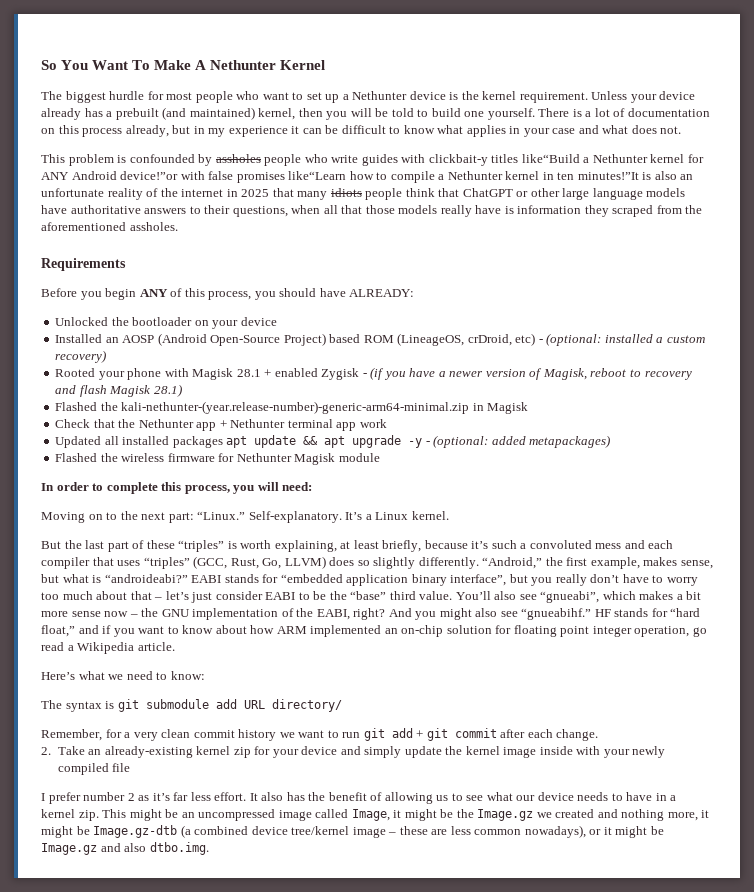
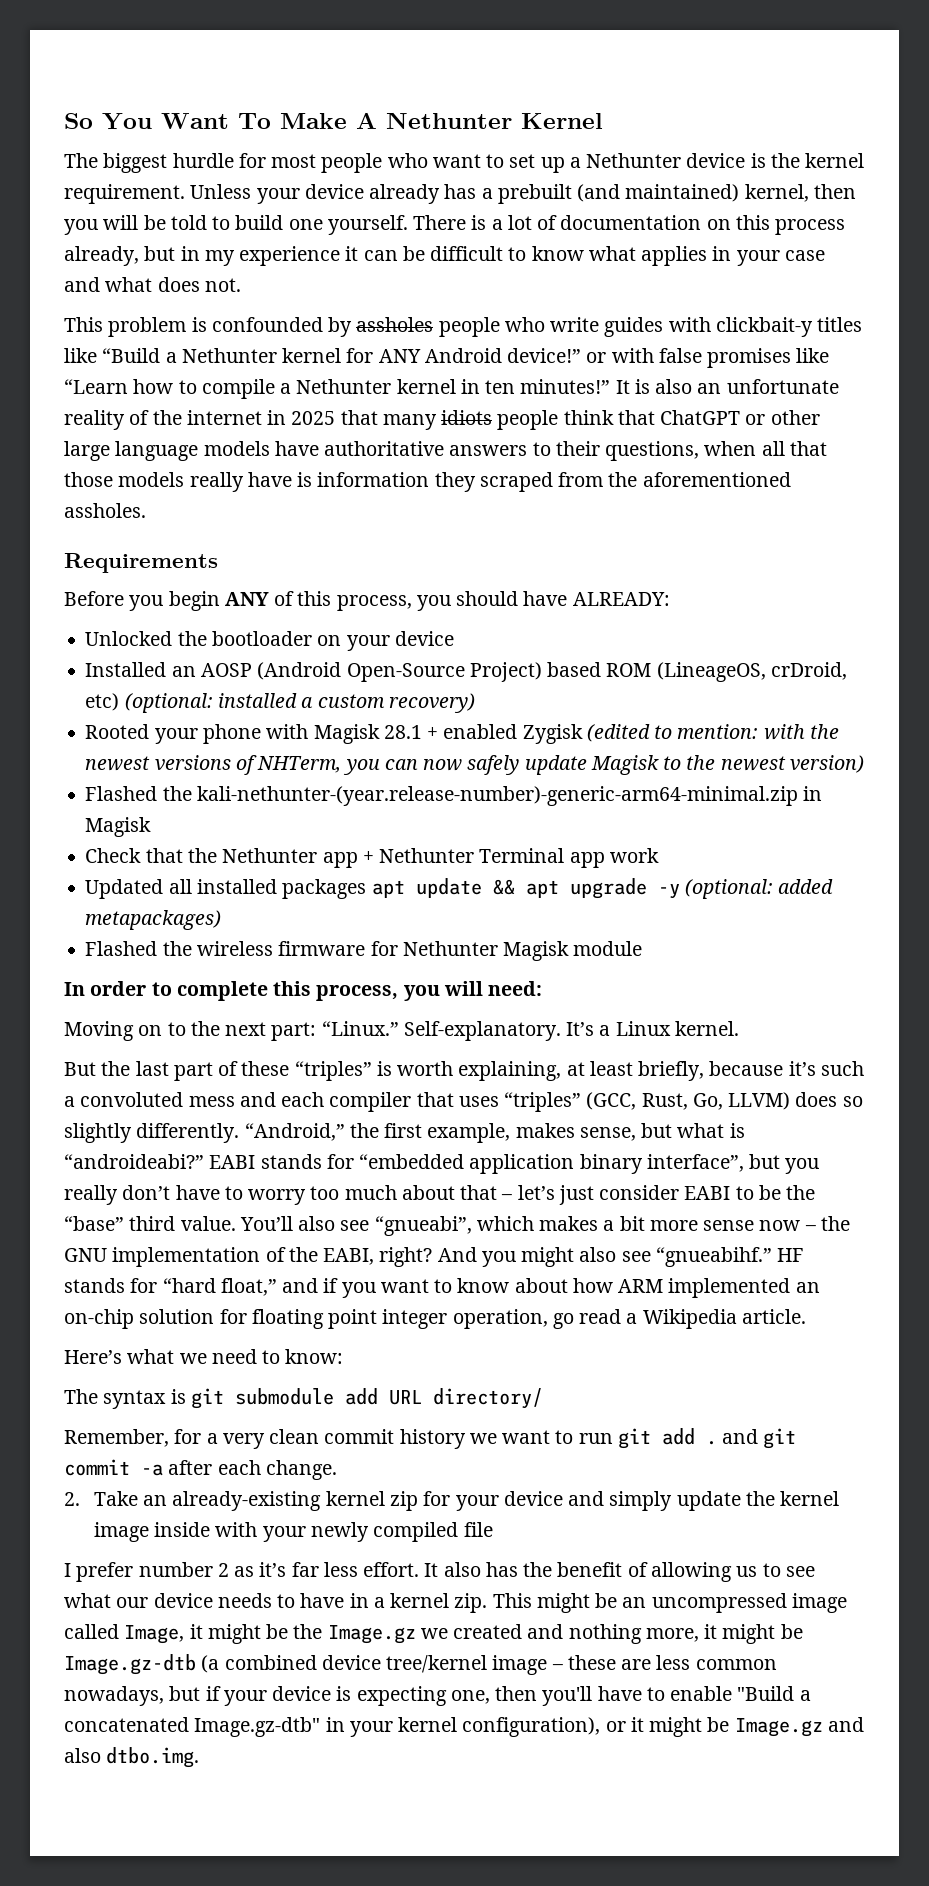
[521,154,580,163] like“Build -> [64,348,161,363] like “Build
[120,171,179,180] device!”or -> [507,348,607,363] device!” or
[288,171,347,180] like“Learn -> [796,348,830,363] [64,379,128,394] like “Learn
[577,172,639,180] minutes!”It -> [520,379,630,394] minutes!” It
[538,339,543,343] - -> (120, 702) none
[362,367,692,380] [55,384,182,397] - (if you have a newer version of Magisk, reboot to recovery and flash Magisk 28.1) -> [586,724,839,742] [85,755,864,775] (edited to mention: with the newest versions of NHTerm, you can now safely update Magisk to the newest version)
[287,419,333,428] terminal -> [479,848,565,863] Terminal
[425,441,430,445] - -> (680, 891) none
[416,730,424,738] + -> [705,1429,759,1445] . and
(497, 733) none -> [141,1464,163,1476] -a
[524,825,586,838] nowadays), -> [64,1686,811,1706] [64,1717,601,1737] nowadays, but if your device is expecting one, then you'll have to enable "Build a concatenated Image.gz-dtb" in your kernel configuration),

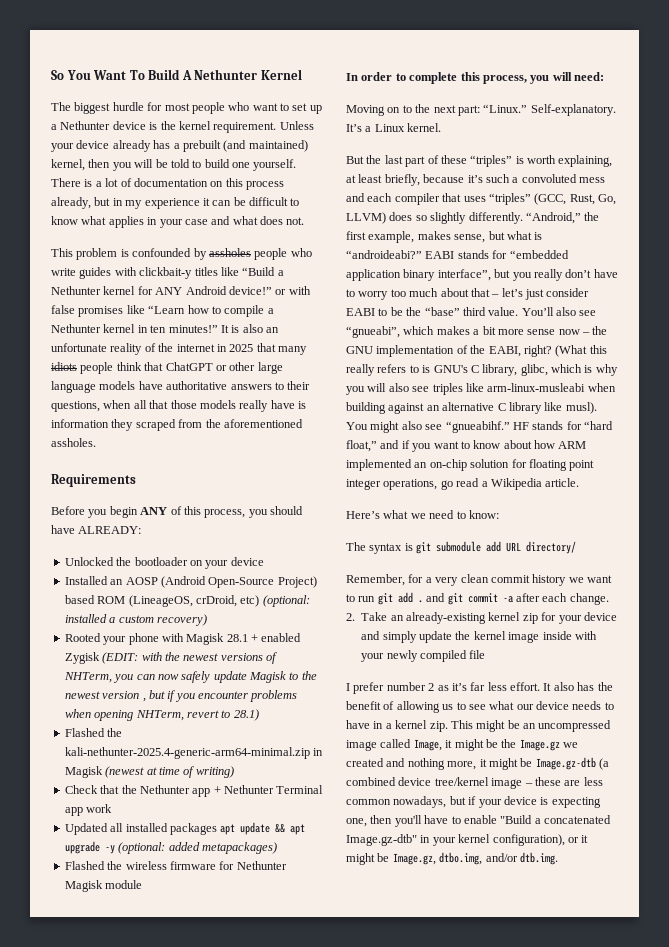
[280,113,347,129] Make -> [148,69,181,80] Build
[586,724,759,742] (edited to mention: -> [102,652,139,664] (EDIT:
[789,755,864,773] [85,786,798,806] version) // Flashed the kali-nethunter-(year.release-number)-generic-arm64-minimal.zip -> [102,690,298,702] [64,709,259,721] [64,728,123,737] [64,747,310,759] version , but if you encounter problems when opening NHTerm, revert to 28.1) // Flashed the kali-nethunter-2025.4-generic-arm64-minimal.zip
(152, 827) none -> [105,766,234,778] (newest at time of writing)
[437,1247,516,1267] And you -> [555,345,607,357] [346,364,618,376] [346,383,616,395] [346,402,597,414] [346,422,368,430] (What this really refers to is GNU's C library, glibc, which is why you will also see triples like arm-linux-musleabi when building against an alternative C library like musl). You
[452,1309,548,1329] operation, -> [383,479,438,490] operations,
[734,1717,864,1737] [64,1747,200,1768] Image.gz and also dtbo.img. -> [392,852,558,865] Image.gz, dtbo.img, and/or dtb.img.

